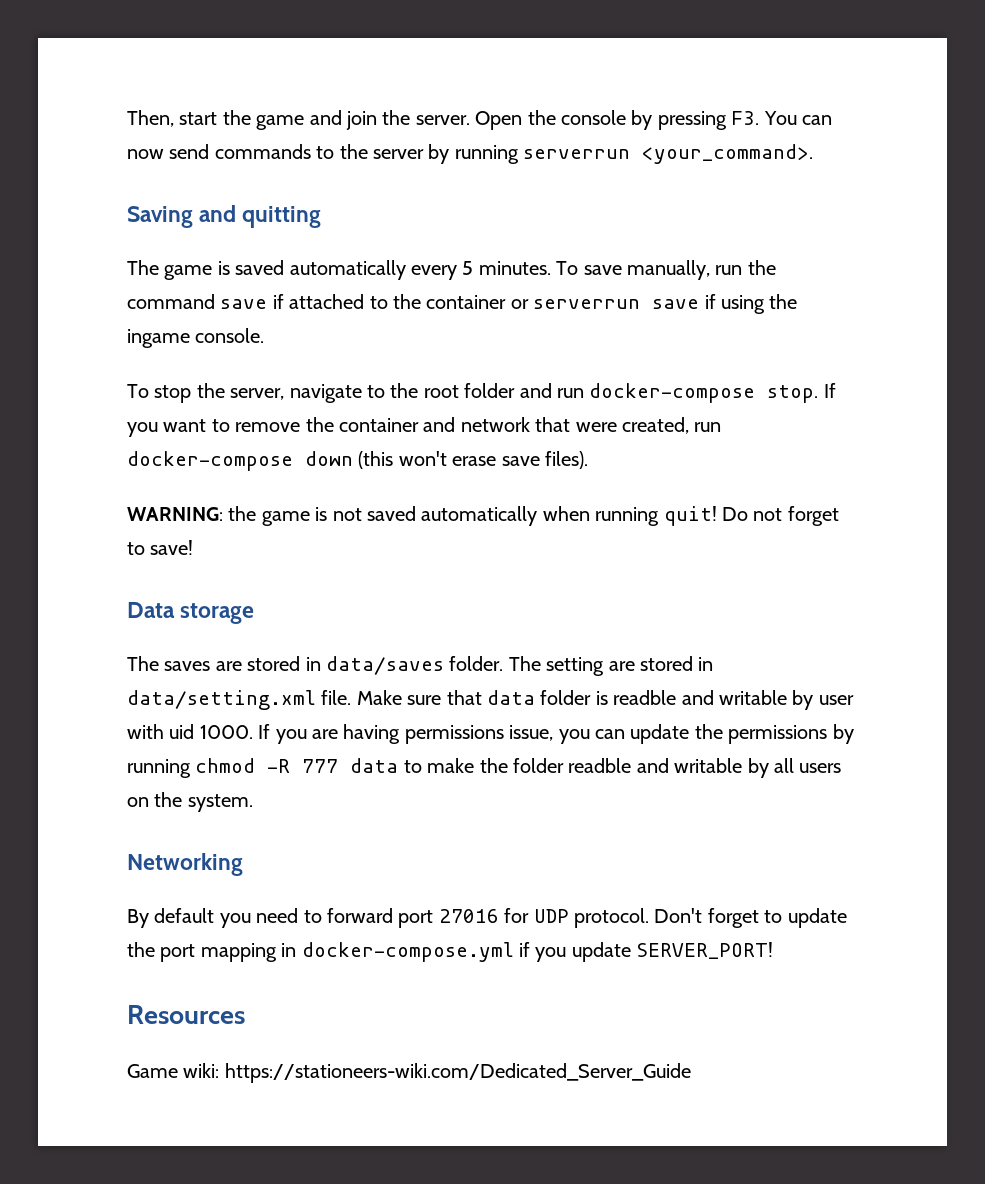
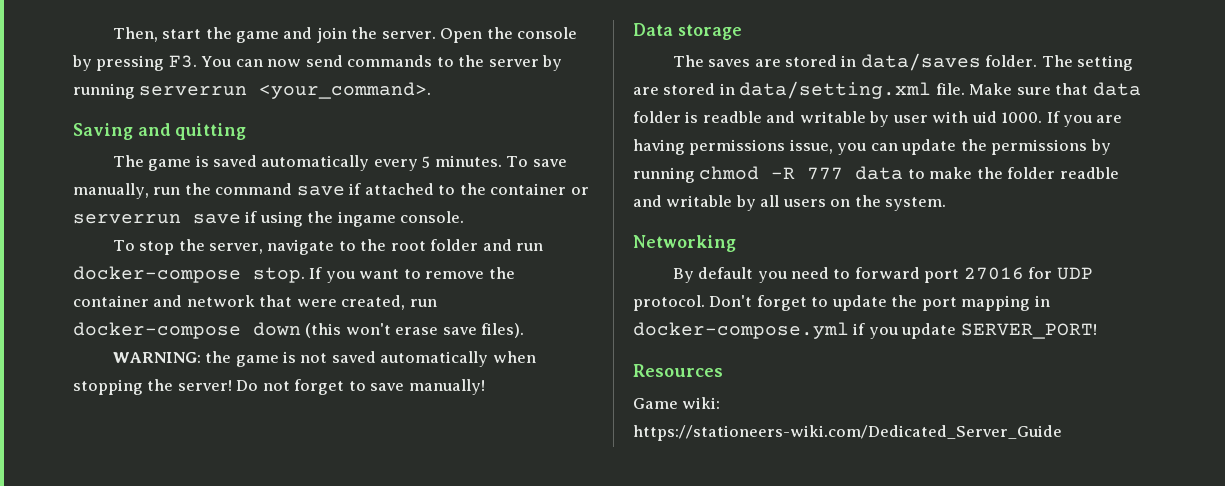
[595,506,717,526] running quit! -> [73,379,232,395] stopping the server!
[150,540,194,555] save! -> [370,379,485,395] save manually!

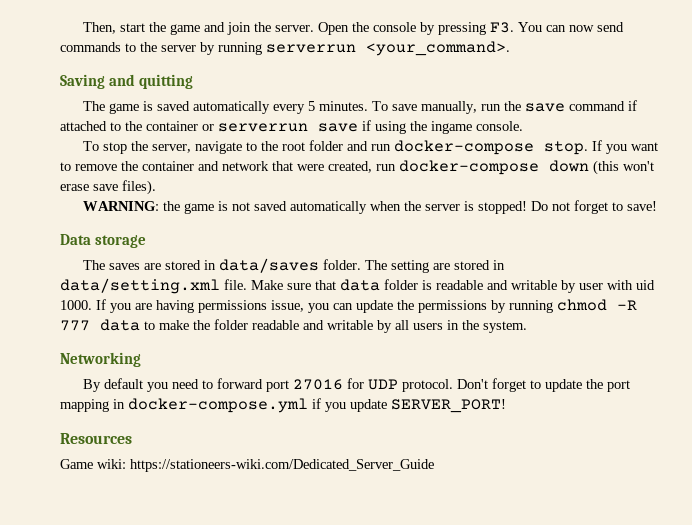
[215,183,345,196] command save -> [525,101,626,112] save command
[73,379,232,395] stopping the server! -> [404,201,528,214] the server is stopped!
[370,379,485,395] save manually! -> [627,201,658,211] save!
[702,111,762,123] readble -> [436,280,483,290] readable
[1059,167,1119,179] readble -> [252,320,299,330] readable
[830,199,851,207] on -> [447,320,459,330] in

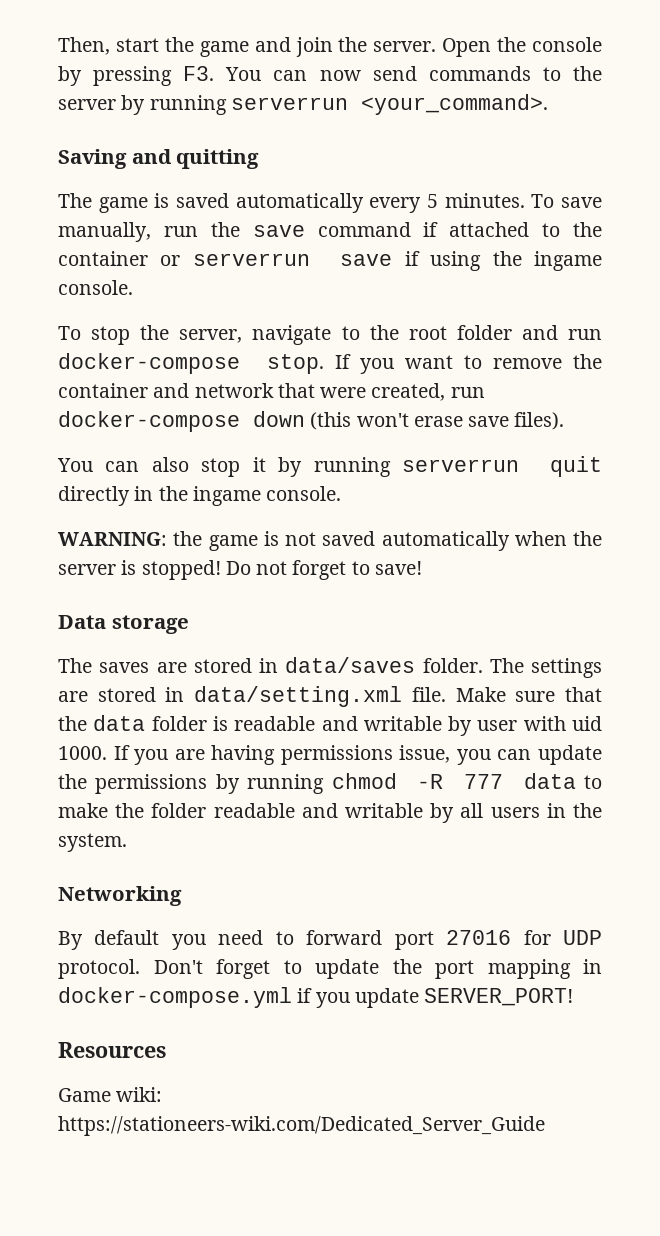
(156, 187) none -> [57,456,602,477] [58,486,342,506] // You can also stop it by running serverrun quit directly in the ingame console.
[391,260,430,273] setting -> [531,658,602,678] settings
(336, 285) none -> [58,716,87,731] the

